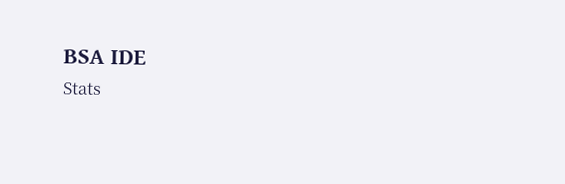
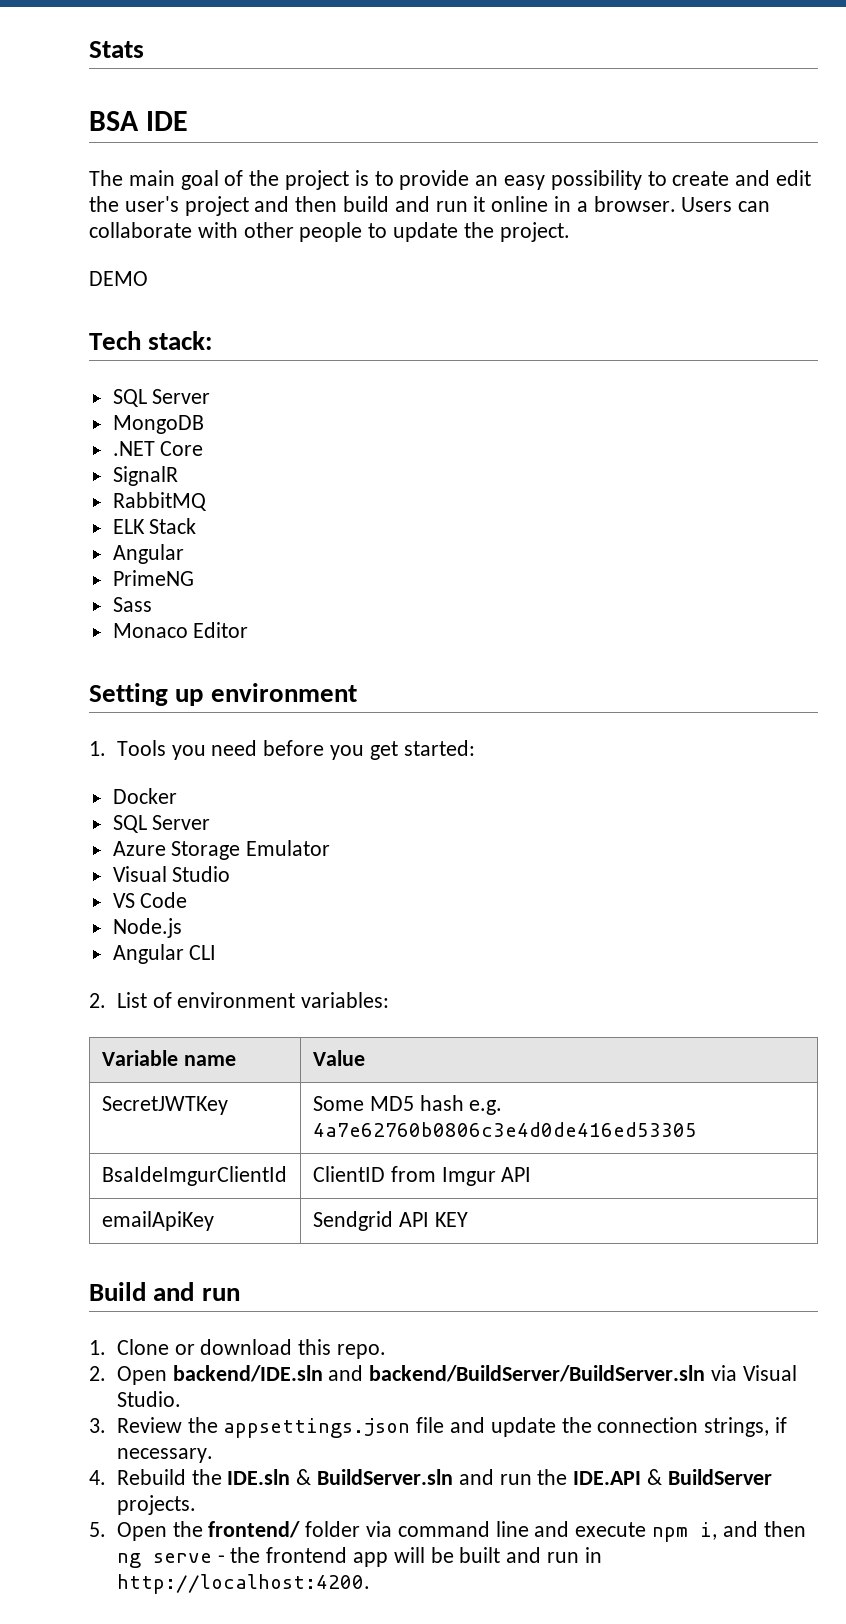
(63, 56) none -> [89,41,144,58] Stats //
[62,82,102,95] Stats -> [89,170,812,190] [89,196,771,216] [89,222,570,242] [89,271,148,286] [89,331,213,350] [112,389,211,407] [112,415,204,434] [112,441,204,456] [112,466,178,486] [112,492,207,511] [112,518,197,534] [112,544,184,564] [112,570,194,586] [112,597,152,612] [112,622,249,638] [89,683,357,706] [89,740,475,760] [112,788,177,804] [112,815,211,833] [112,840,331,860] [112,866,231,882] [112,892,188,908] [112,918,182,938] [112,944,217,964] [89,992,390,1008] [101,1050,236,1066] [312,1050,365,1066] [101,1096,228,1115] [312,1095,503,1115] [312,1122,697,1137] [101,1166,287,1186] [312,1166,532,1186] [101,1211,214,1231] [312,1211,468,1231] [89,1282,240,1301] [89,1339,387,1359] [89,1365,797,1385] [116,1391,181,1407] [89,1417,788,1438] [116,1448,213,1463] [89,1469,772,1485] [116,1495,196,1515] [89,1521,806,1542] [116,1547,602,1568] [116,1574,370,1594] The main goal of the project is to provide an easy possibility to create and edit the user's project and then build and run it online in a browser. Users can collaborate with other people to update the project. // DEMO // Tech stack: // SQL Server // MongoDB // .NET Core // SignalR // RabbitMQ // ELK Stack // Angular // PrimeNG // Sass // Monaco Editor // Setting up environment // 1. Tools you need before you get started: // Docker // SQL Server // Azure Storage Emulator // Visual Studio // VS Code // Node.js // Angular CLI // 2. List of environment variables: // Variable name | Value // SecretJWTKey | Some MD5 hash e.g. 4a7e62760b0806c3e4d0de416ed53305 // BsaIdeImgurClientId | ClientID from Imgur API // emailApiKey | Sendgrid API KEY // Build and run // 1. Clone or download this repo. // 2. Open backend/IDE.sln and backend/BuildServer/BuildServer.sln via Visual Studio. // 3. Review the appsettings.json file and update the connection strings, if necessary. // 4. Rebuild the IDE.sln & BuildServer.sln and run the IDE.API & BuildServer projects. // 5. Open the frontend/ folder via command line and execute npm i, and then ng serve - the frontend app will be built and run in http://localhost:4200.

